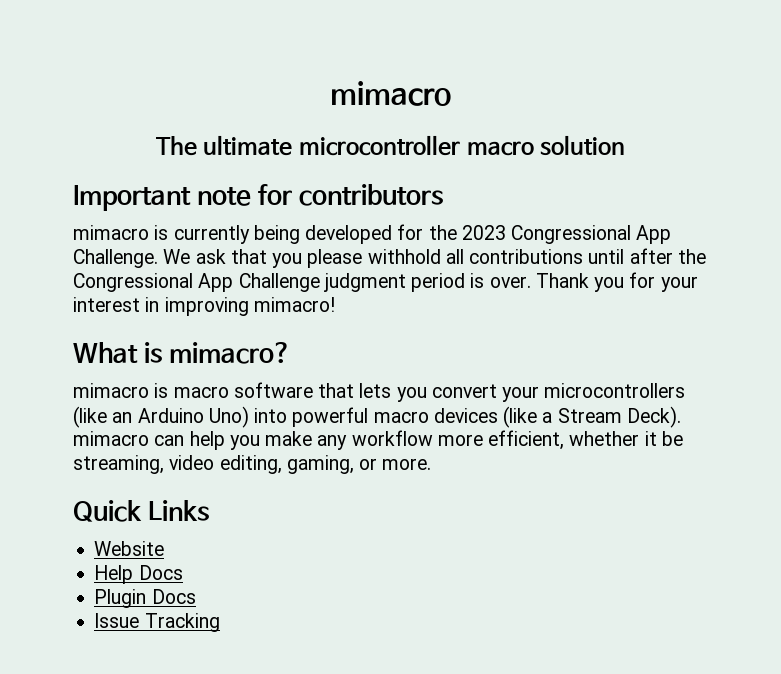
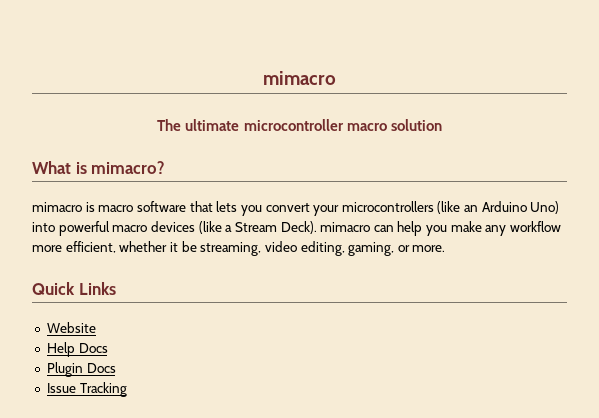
[73,184,444,211] [73,224,672,244] [73,248,706,268] [73,272,698,292] [73,297,335,316] // Important note for contributors // mimacro is currently being developed for the 2023 Congressional App Challenge. We ask that you please withhold all contributions until after the Congressional App Challenge judgment period is over. Thank you for your interest in improving mimacro! -> (442, 125) none

